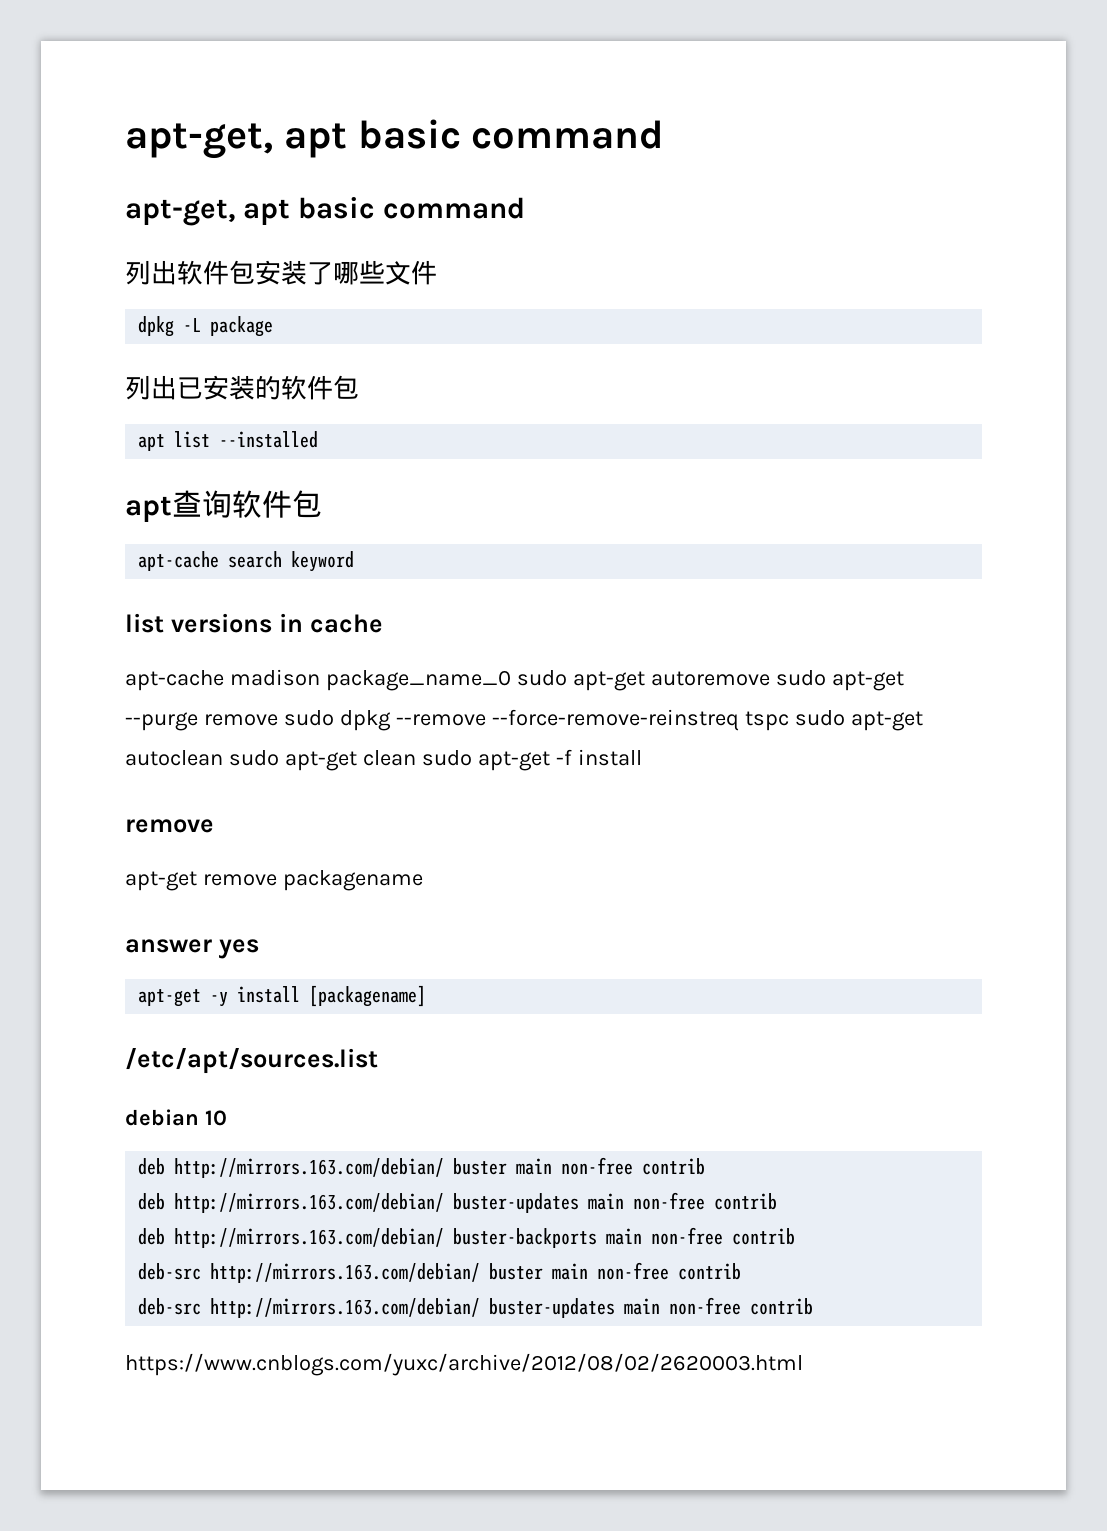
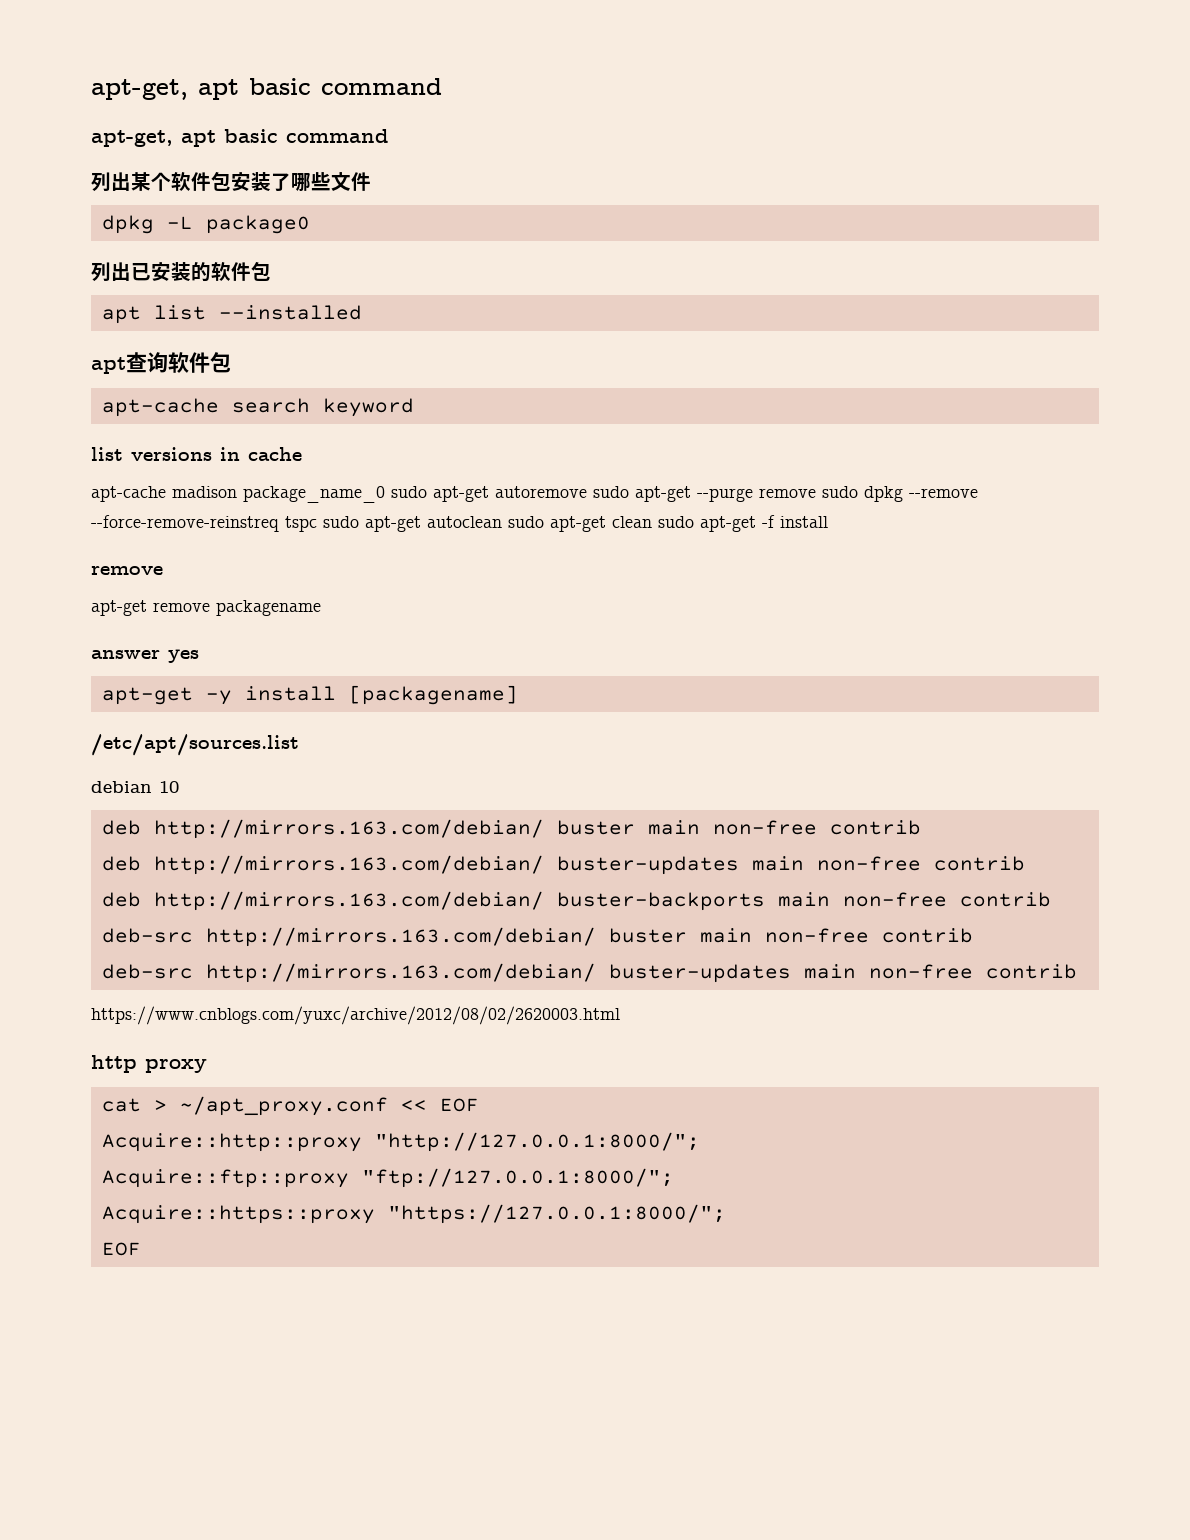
(177, 272) none -> [131,172,171,191] 某个
[210,316,274,337] package -> [205,215,310,234] package0
(803, 1364) none -> [91,1055,207,1073] [101,1096,479,1116] [101,1132,700,1152] [101,1168,674,1188] [101,1204,726,1224] [101,1242,141,1256] // http proxy // cat > ~/apt_proxy.conf << EOF // Acquire::http::proxy "http://127.0.0.1:8000/"; // Acquire::ftp::proxy "ftp://127.0.0.1:8000/"; // Acquire::https::proxy "https://127.0.0.1:8000/"; // EOF

